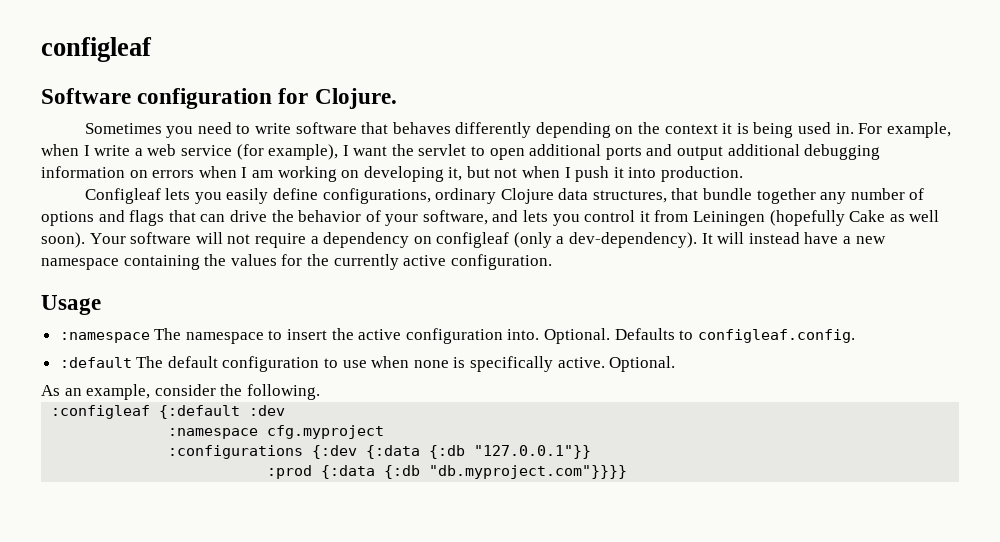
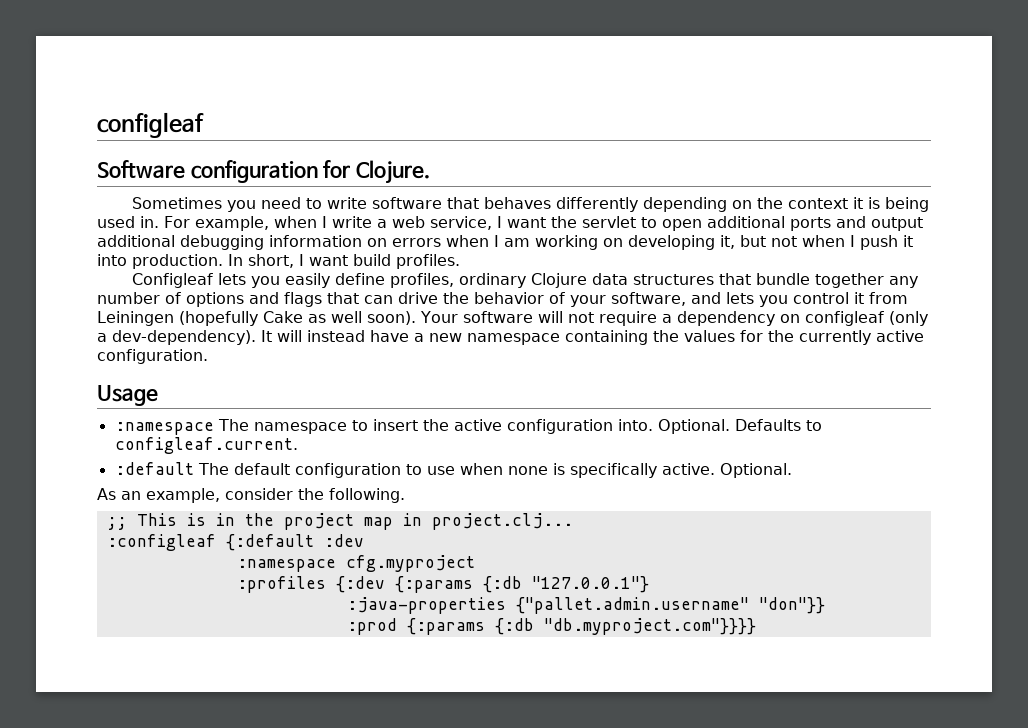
[180,144,339,160] service (for example), -> [430,216,492,230] service,
(744, 174) none -> [228,254,460,269] In short, I want build profiles.
[322,188,431,204] configurations, -> [389,273,454,288] profiles,
[592,190,667,203] structures, -> [632,274,714,285] structures
[697,329,855,343] configleaf.config. -> [114,437,298,454] configleaf.current.
(320, 392) none -> [106,513,573,530] // ;; This is in the project map in project.clj...
[168,445,592,459] :configurations {:dev {:data {:db "127.0.0.1"}} -> [236,576,649,593] [346,597,825,614] :profiles {:dev {:params {:db "127.0.0.1"} // :java-properties {"pallet.admin.username" "don"}}
[321,465,376,479] {:data -> [406,618,485,635] {:params

